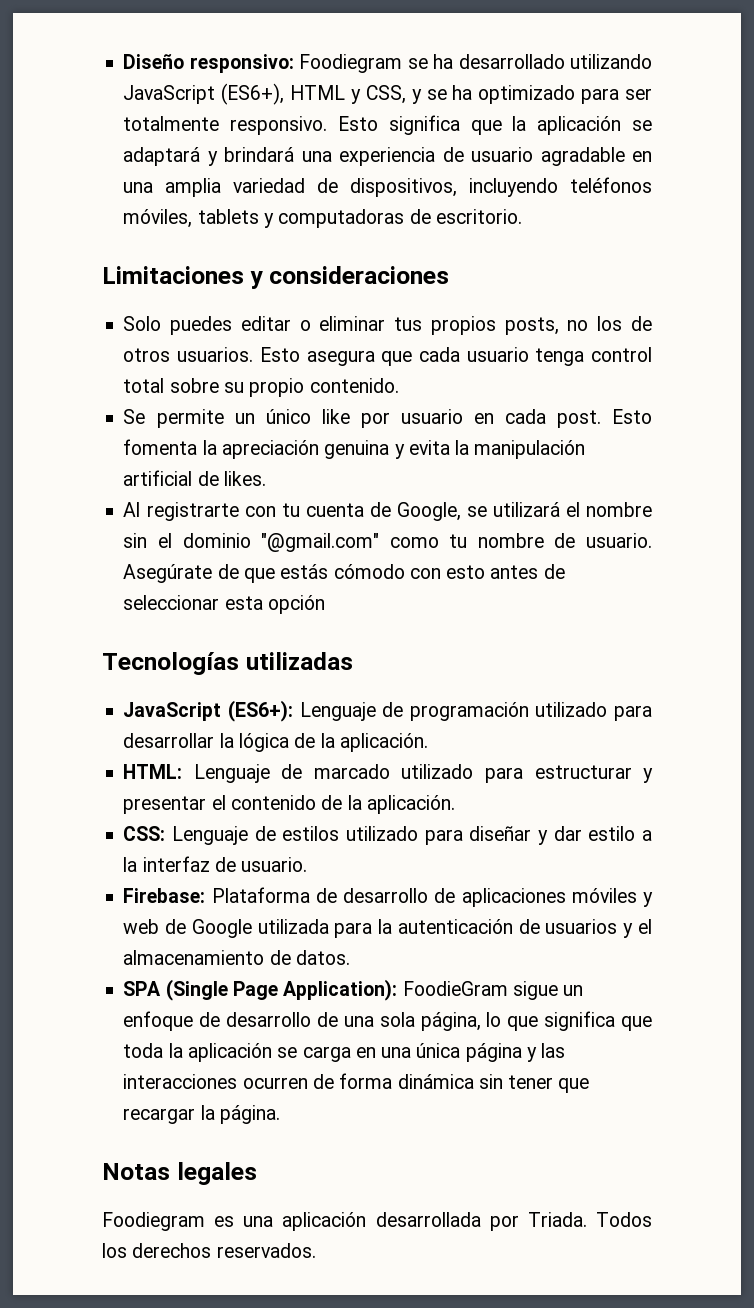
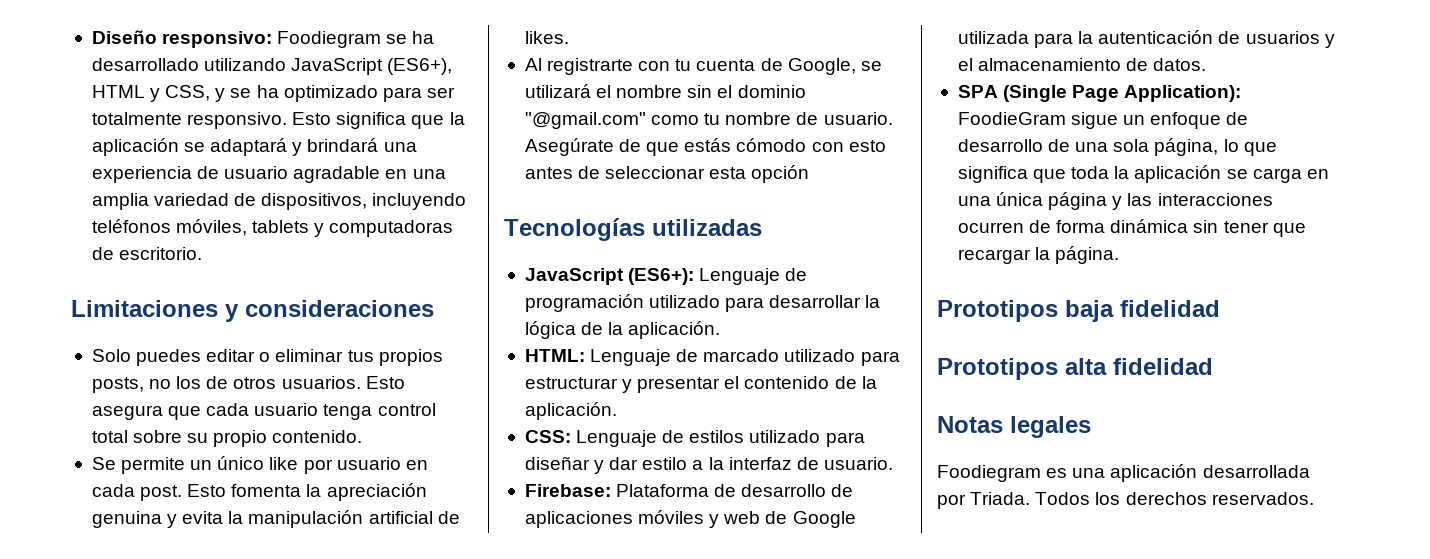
(280, 1114) none -> [937,300,1220,322] [937,358,1213,380] // Prototipos baja fidelidad // Prototipos alta fidelidad

